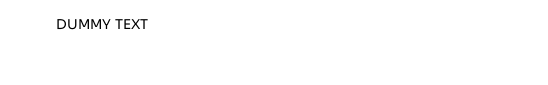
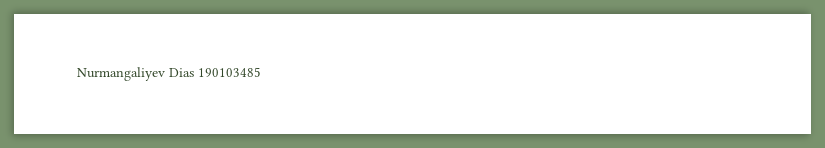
[56,19,148,30] DUMMY TEXT -> [77,67,261,81] Nurmangaliyev Dias 190103485

